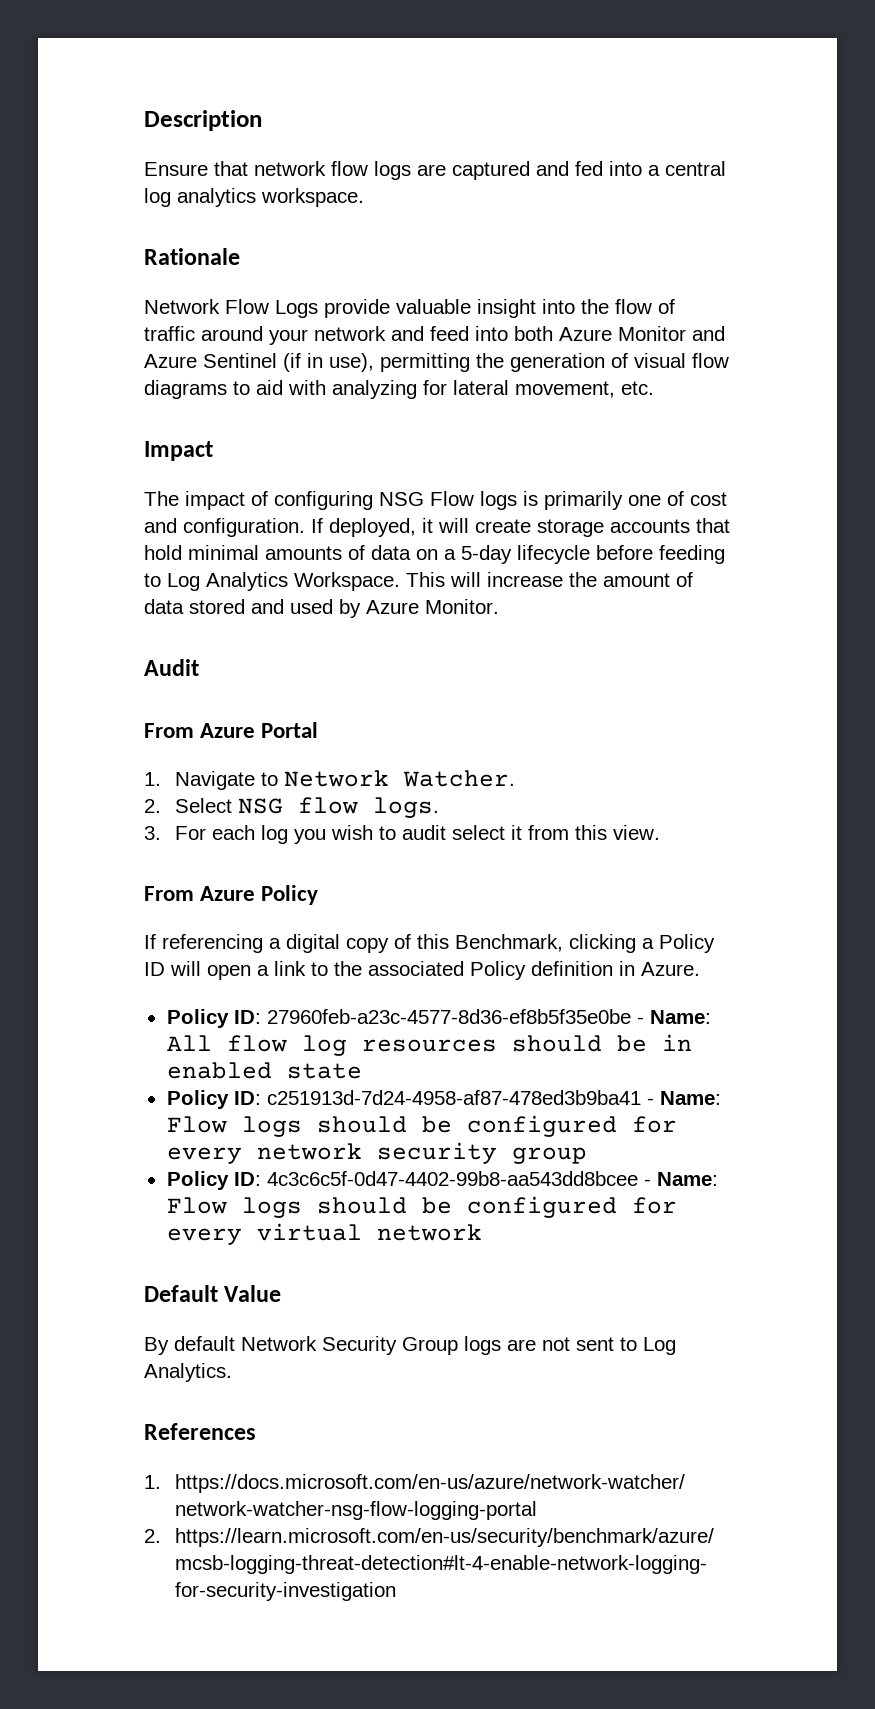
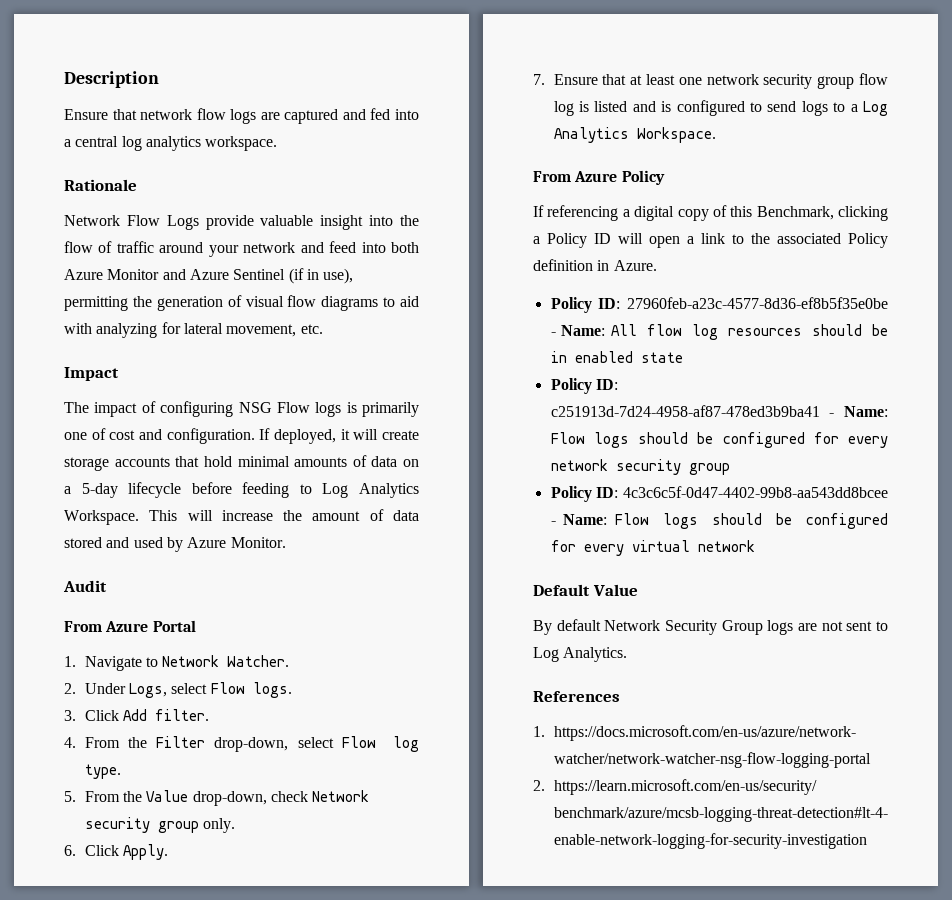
[174,797,439,818] [144,825,660,844] Select NSG flow logs. // 3. For each log you wish to audit select it from this view. -> [84,682,292,698] [64,709,209,721] [64,736,419,752] [84,764,121,779] [64,790,370,806] [84,817,235,833] [64,844,168,860] [533,73,888,89] [553,100,888,116] [553,127,716,143] Under Logs, select Flow logs. // 3. Click Add filter. // 4. From the Filter drop-down, select Flow log type. // 5. From the Value drop-down, check Network security group only. // 6. Click Apply. // 7. Ensure that at least one network security group flow log is listed and is configured to send logs to a Log Analytics Workspace.

